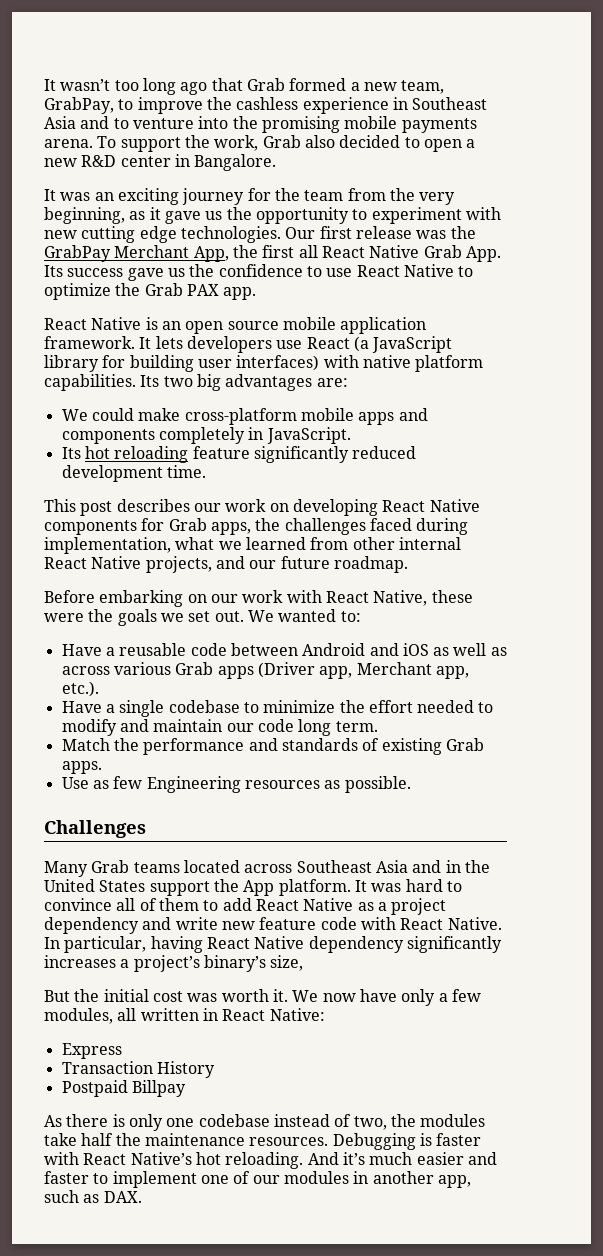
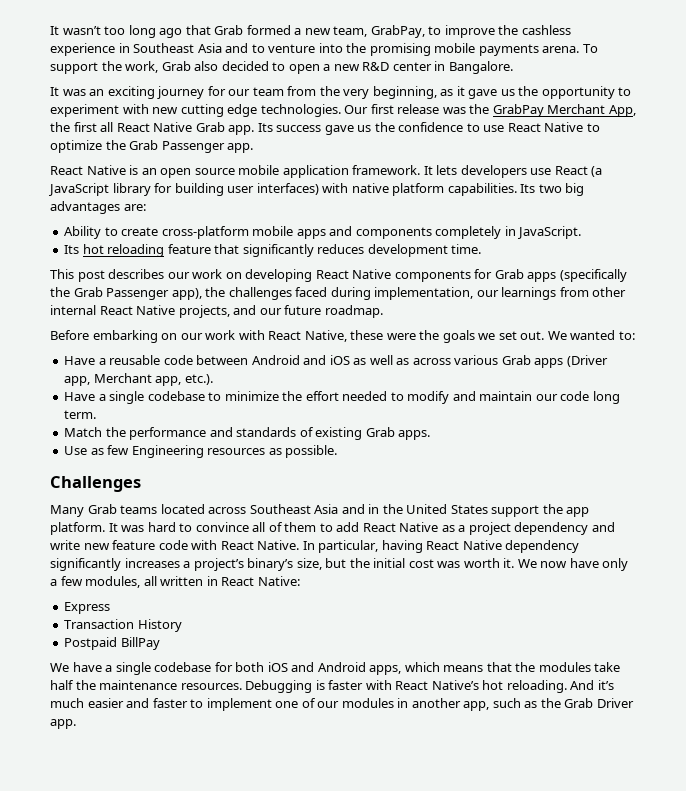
[274,188,300,201] the -> [228,89,251,96] our
[465,246,501,262] App. -> [228,125,255,135] app.
[186,284,219,296] PAX -> [161,141,225,153] Passenger
[61,408,181,421] We could make -> [64,226,159,239] Ability to create
[253,446,417,463] significantly reduced -> [214,244,365,257] that significantly reduces
[210,522,251,535] apps, -> [527,269,627,282] [50,287,202,300] apps (specifically the Grab Passenger app),
[175,537,306,550] what we learned -> [476,287,557,300] our learnings
[243,880,275,896] App -> [566,507,590,517] app
[44,990,70,1002] // But -> [325,558,347,568] but
[131,1080,186,1097] [44,1114,387,1131] Billpay // As there is only one codebase instead of two, -> [120,637,160,650] [50,662,512,675] BillPay // We have a single codebase for both iOS and Android apps, which means that
[103,1191,142,1203] DAX. -> [540,698,634,708] [50,719,76,729] the Grab Driver app.

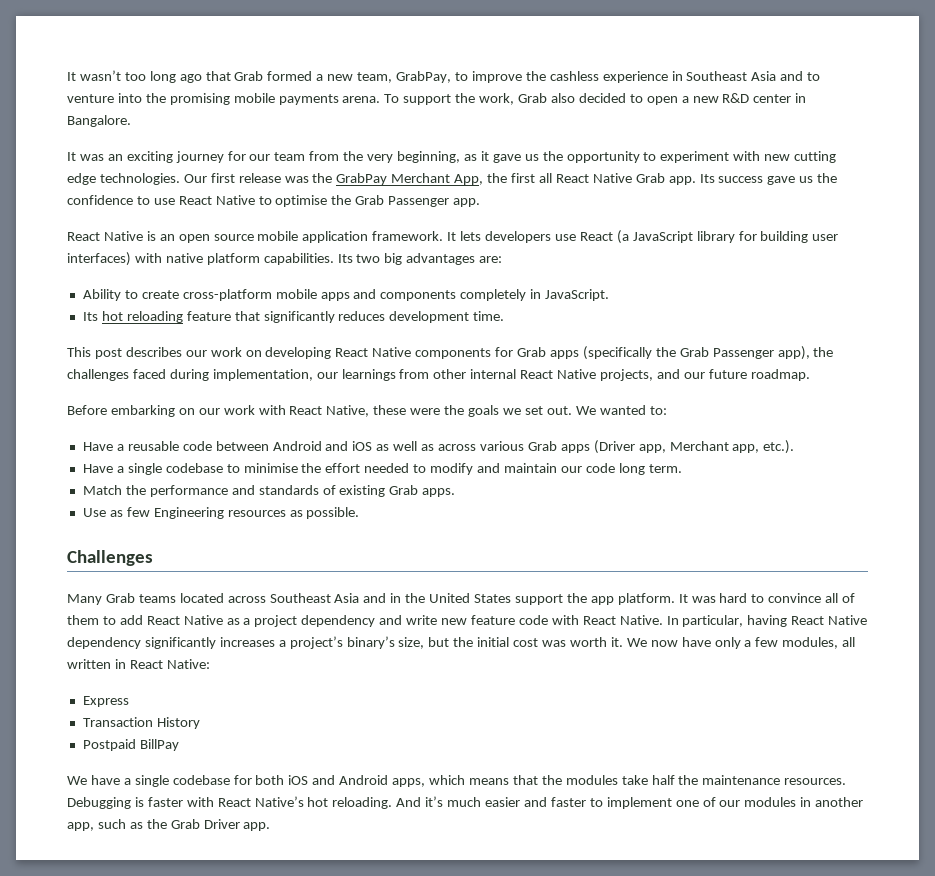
[50,140,102,153] optimize -> [275,195,328,207] optimise
[224,391,279,401] minimize -> [243,463,298,473] minimise

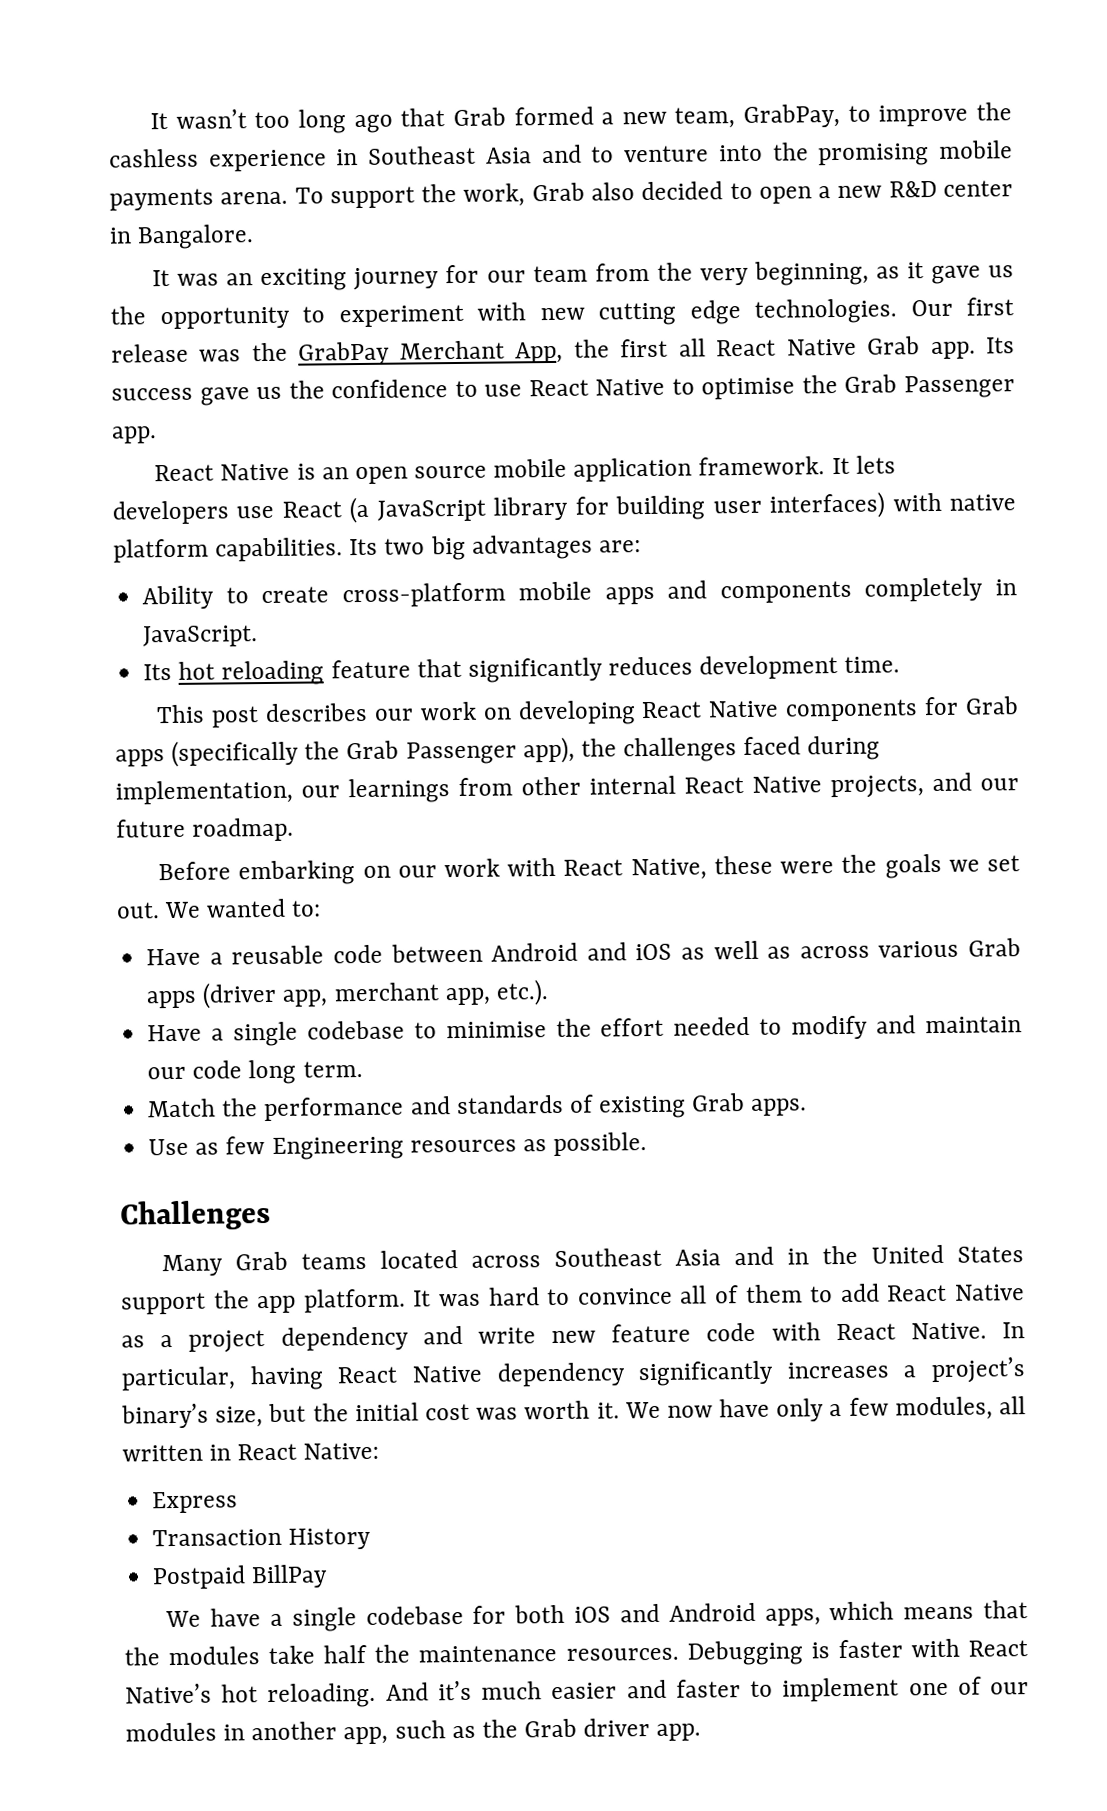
[593,440,729,454] (Driver app, Merchant -> [202,981,439,1009] (driver app, merchant
[203,819,240,829] Driver -> [583,1718,651,1737] driver

